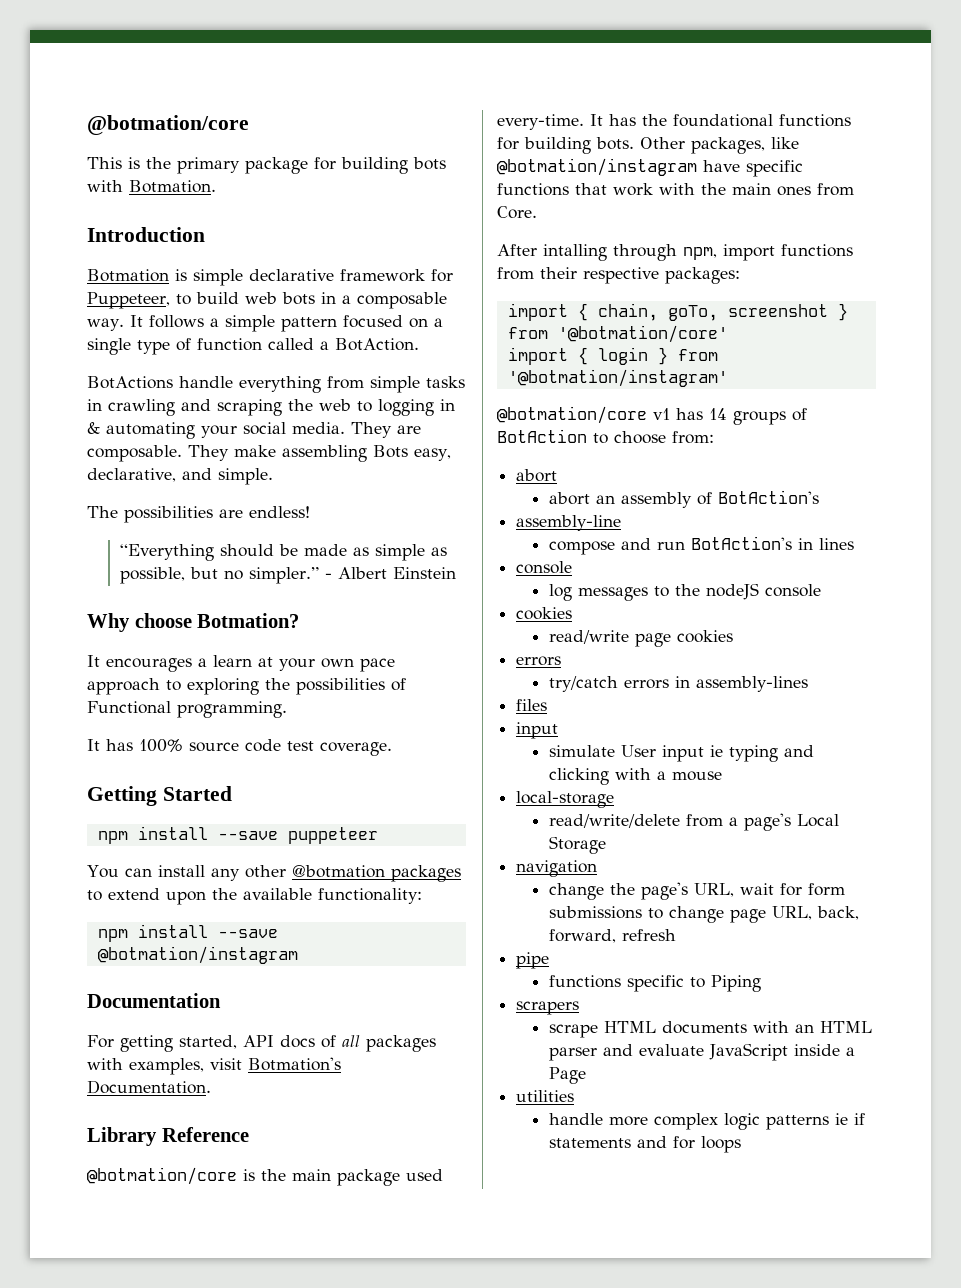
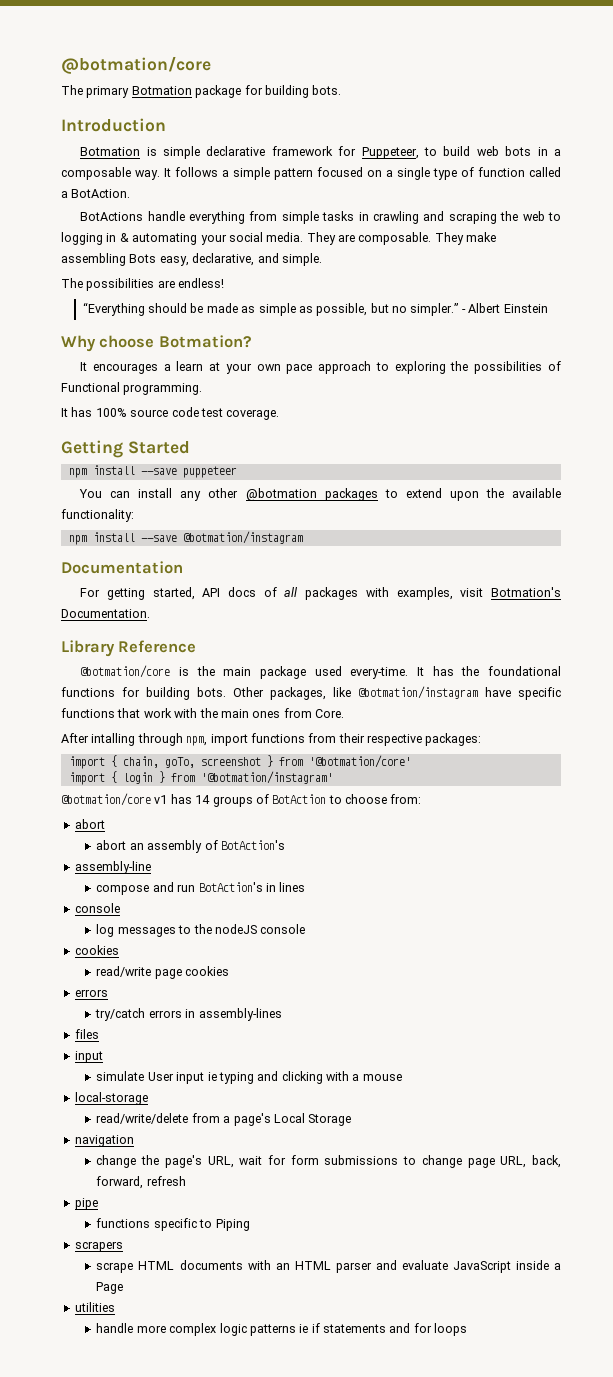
[87,157,446,174] [87,180,216,193] This is the primary package for building bots with Botmation. -> [61,85,342,98] The primary Botmation package for building bots.

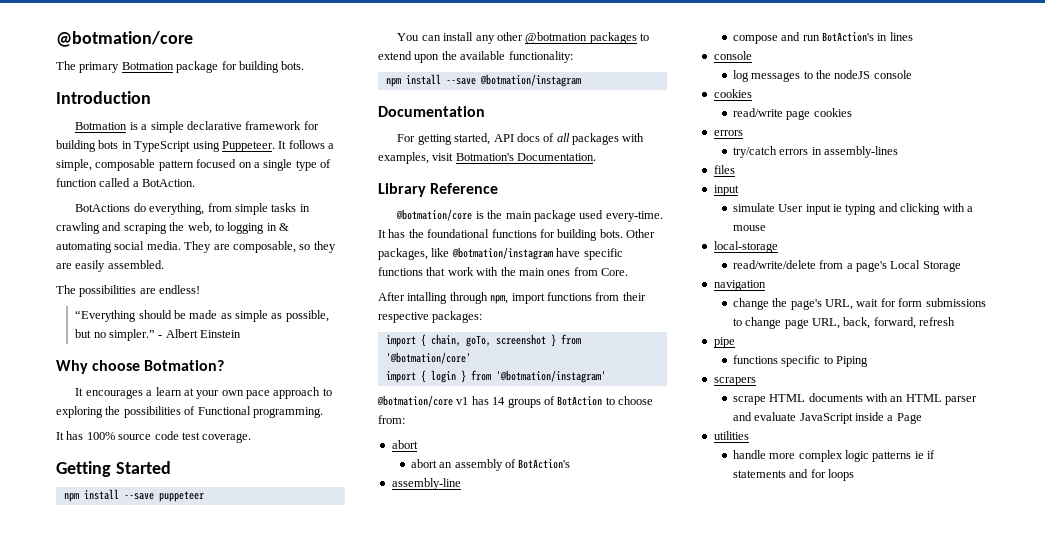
(157, 151) none -> [141,124,148,130] a
[361,146,561,159] [61,167,160,180] Puppeteer, to build web bots in a composable way. -> [56,140,275,152] building bots in TypeScript using Puppeteer.
[233,167,270,180] simple -> [56,159,156,171] simple, composable
[147,211,245,224] handle everything -> [133,203,205,215] do everything,
[522,211,545,221] web -> [187,222,212,234] web,
[200,234,227,245] your -> (112, 247) none
[358,232,497,245] [61,253,322,266] composable. They make assembling Bots easy, declarative, and simple. -> [232,241,336,253] [56,260,164,272] composable, so they are easily assembled.

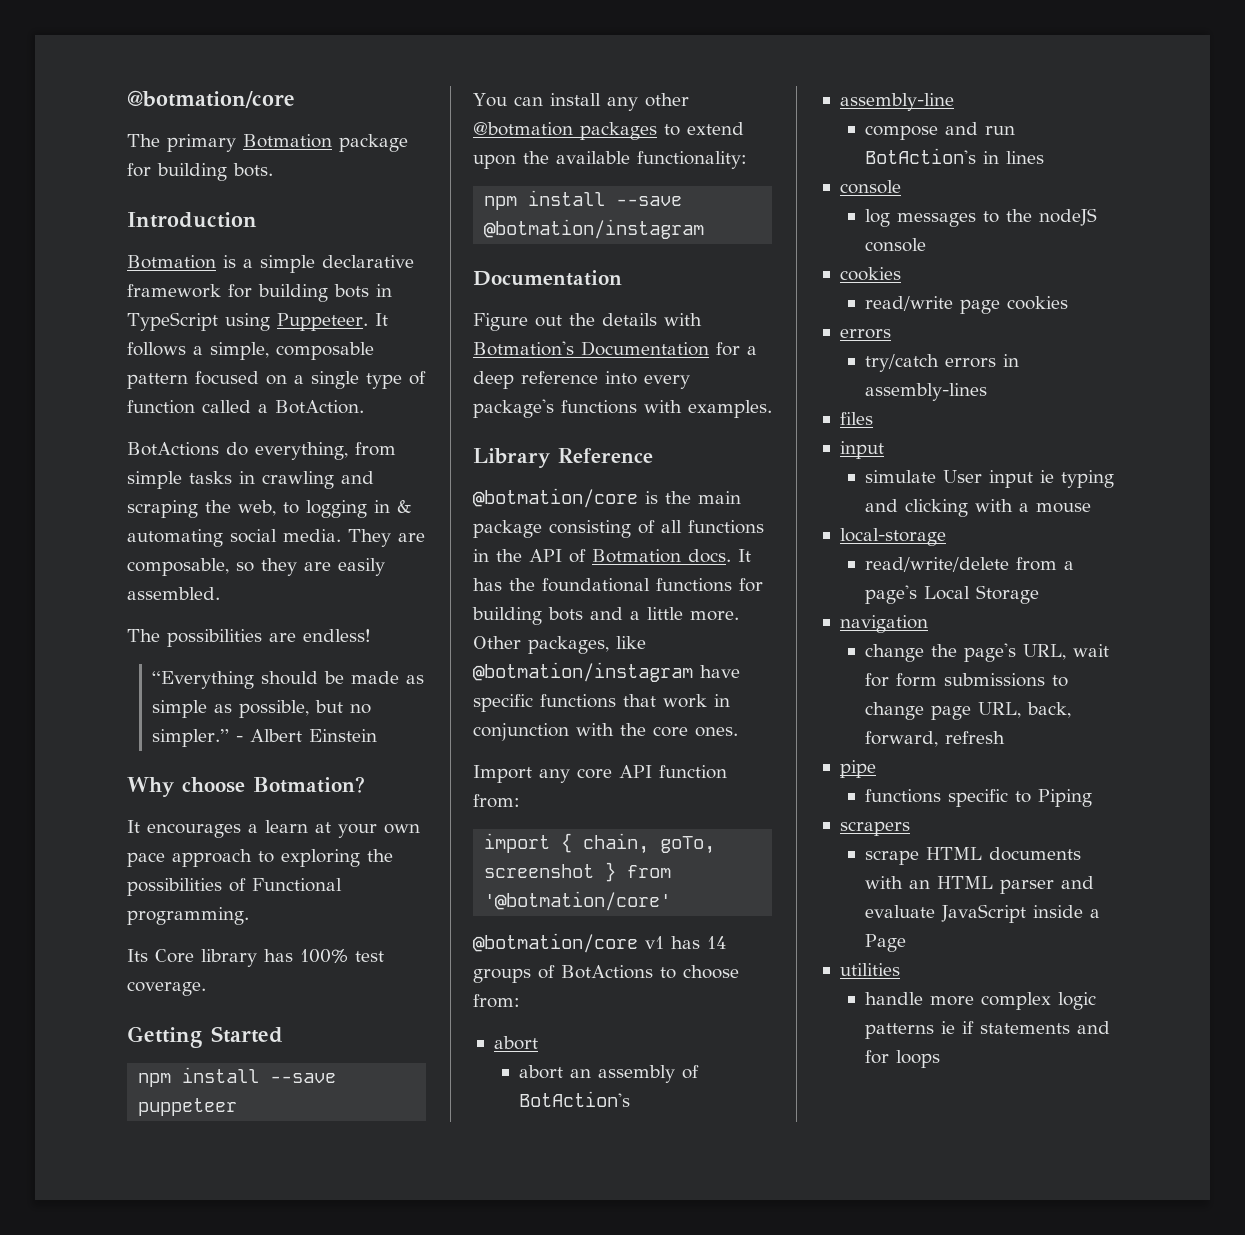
[56,431,179,440] It has 100% source code -> [127,949,348,967] Its Core library has 100%
[397,133,645,145] [378,152,597,164] For getting started, API docs of all packages with examples, visit Botmation's Documentation. -> [473,313,702,331] [473,341,757,356] [473,371,690,389] [473,399,772,418] Figure out the details with Botmation's Documentation for a deep reference into every package's functions with examples.
[579,210,663,222] used every-time. -> [549,520,764,538] [473,549,731,563] consisting of all functions in the API of Botmation docs.
[599,229,623,238] bots. -> [548,607,739,621] bots and a little more.
[476,267,628,276] [378,292,646,304] [378,311,483,323] with the main ones from Core. // After intalling through npm, import functions from their respective packages: -> [714,694,730,707] [473,723,738,741] [473,765,727,783] [473,794,520,808] in conjunction with the core ones. // Import any core API function from:
[385,370,606,383] // import { login } from '@botmation/instagram' -> (672, 901) none
[557,396,603,406] BotAction -> [561,965,653,979] BotActions

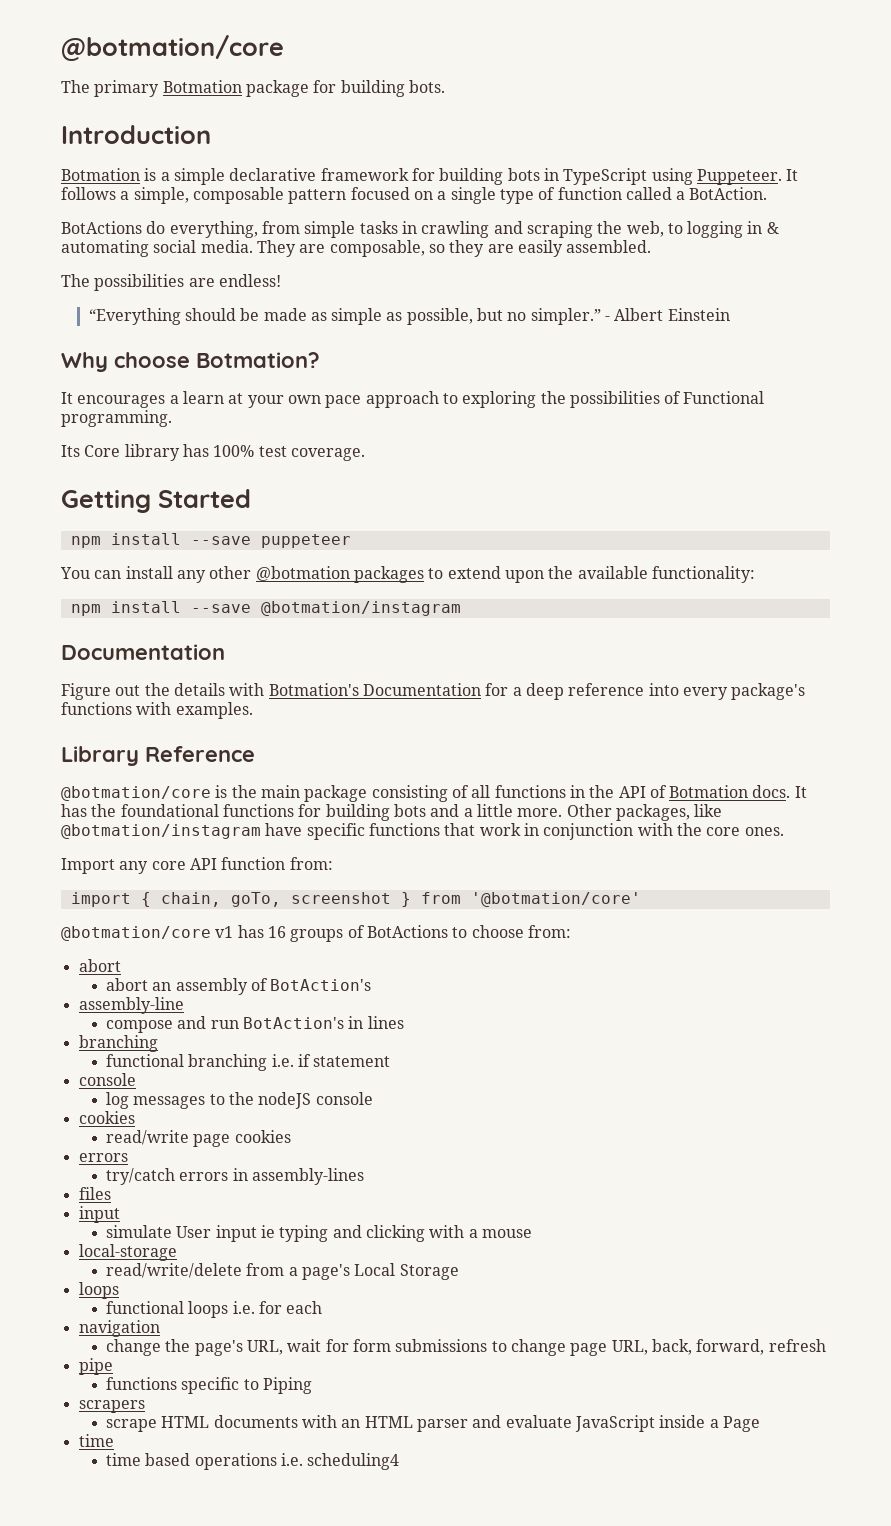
[707,936,726,949] 14 -> [267,926,286,938] 16
(1045, 157) none -> [78,1035,158,1052] [106,1054,391,1071] // branching // functional branching i.e. if statement
(1040, 594) none -> [78,1282,119,1299] [106,1301,323,1318] // loops // functional loops i.e. for each
[839,963,900,976] [865,992,1097,1010] [865,1021,1111,1039] [865,1050,941,1068] utilities // handle more complex logic patterns ie if statements and for loops -> [78,1434,114,1447] [106,1453,400,1470] time // time based operations i.e. scheduling4

